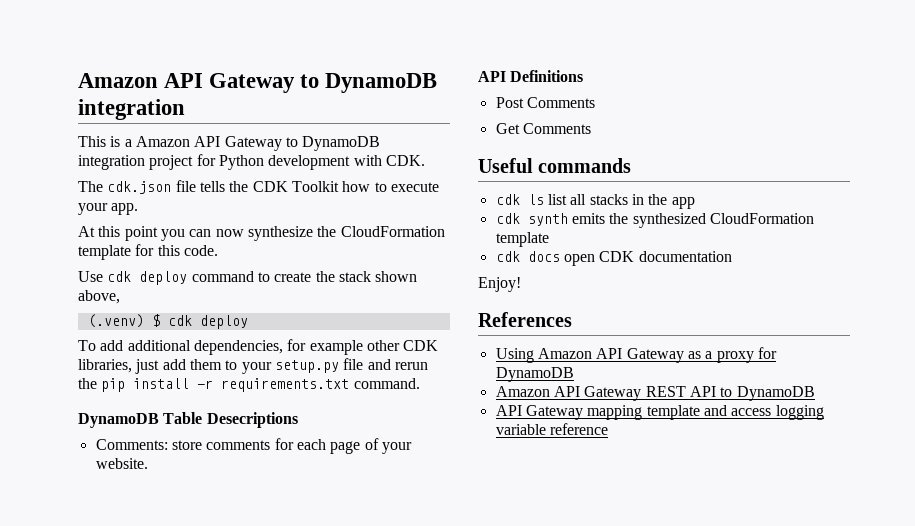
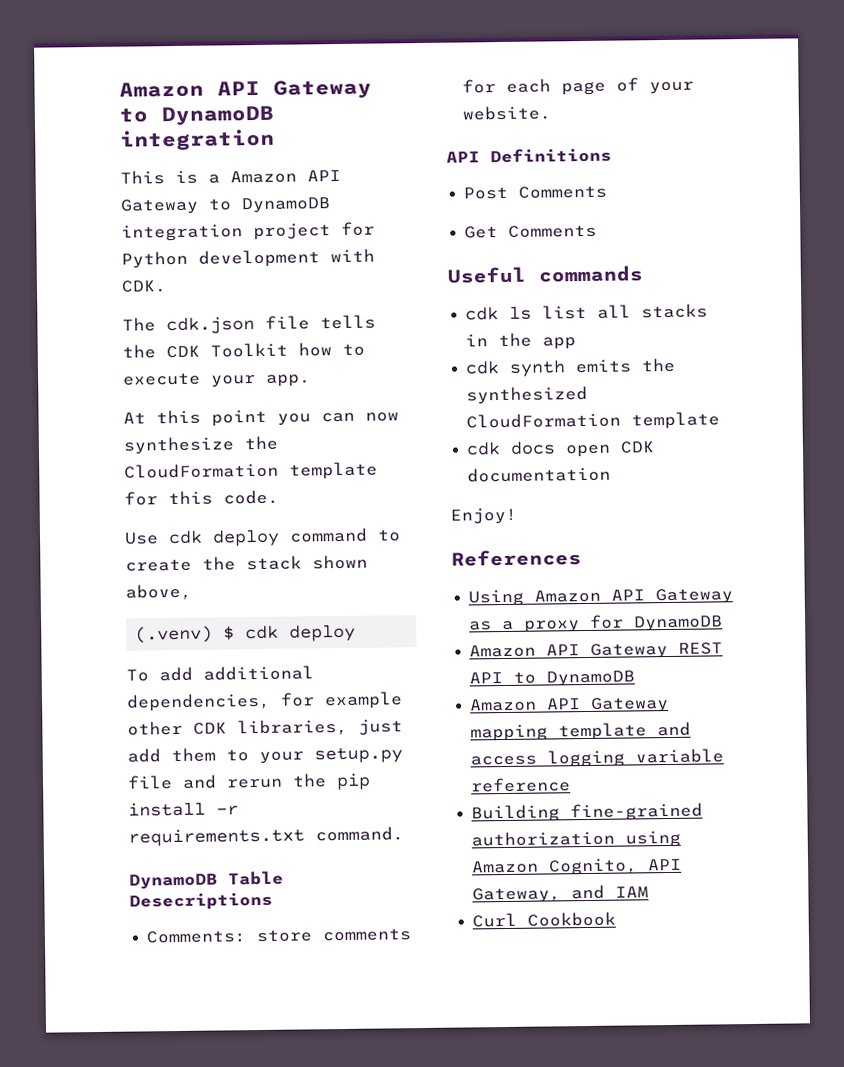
(815, 393) none -> [470,698,538,712] Amazon
(608, 429) none -> [471,802,704,823] [471,830,682,848] [472,858,683,876] [472,884,650,904] [472,911,617,928] // Building fine-grained authorization using Amazon Cognito, API Gateway, and IAM // Curl Cookbook

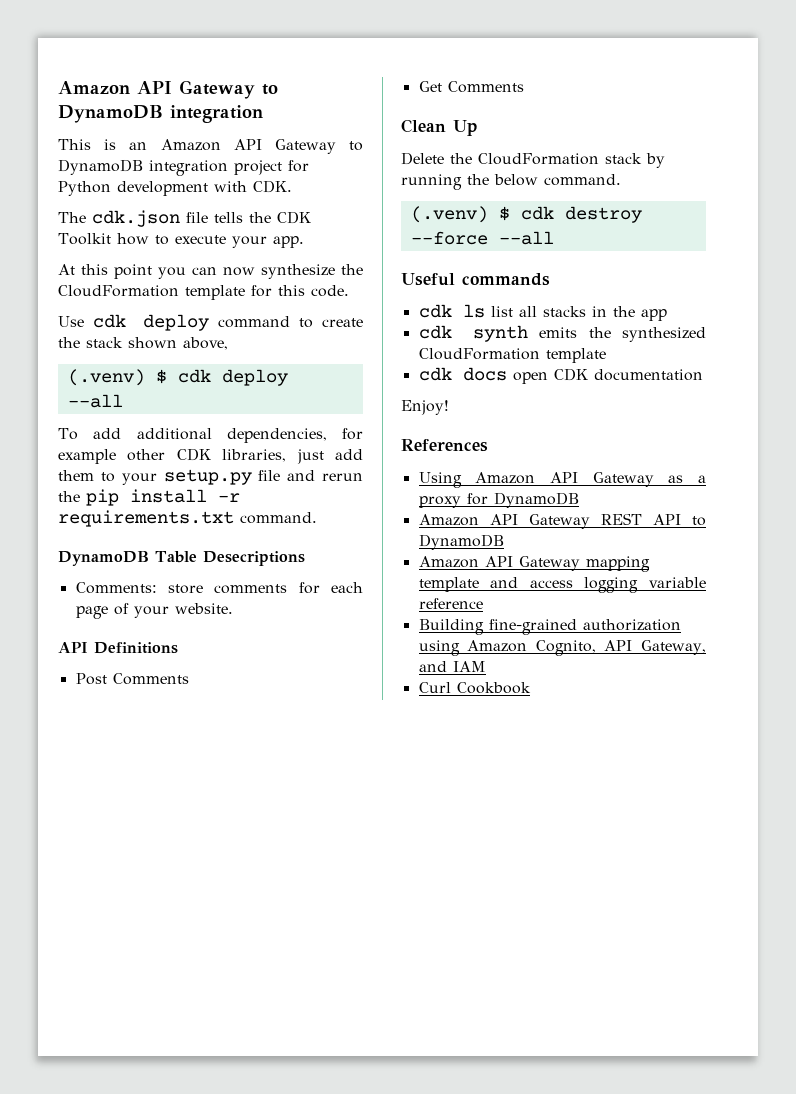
[208,174,220,184] a -> [129,142,148,150] an
(357, 633) none -> [67,394,123,408] --all
(598, 231) none -> [401,119,477,136] [401,152,665,168] [401,174,621,190] [410,206,642,223] [410,231,554,245] // Clean Up // Delete the CloudFormation stack by running the below command. // (.venv) $ cdk destroy --force --all

